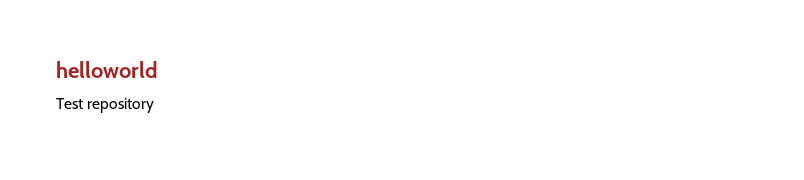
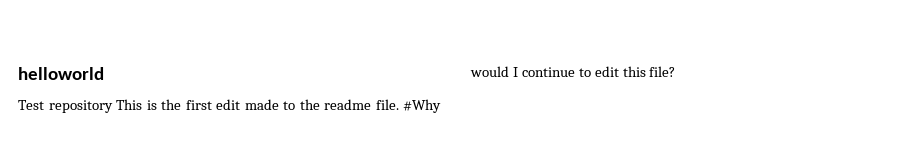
(155, 105) none -> [116,99,441,113] [470,66,676,77] This is the first edit made to the readme file. #Why would I continue to edit this file?

